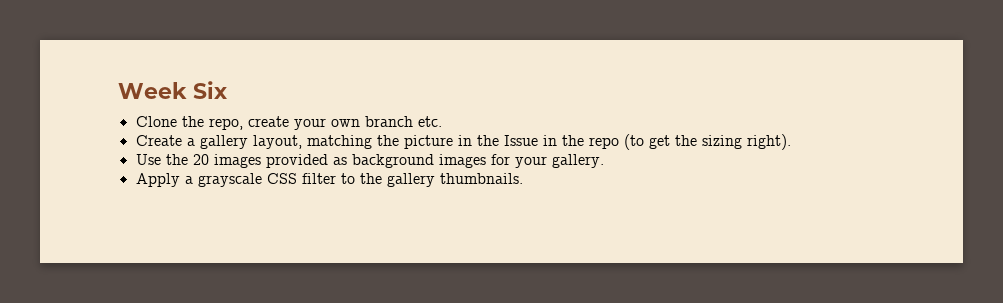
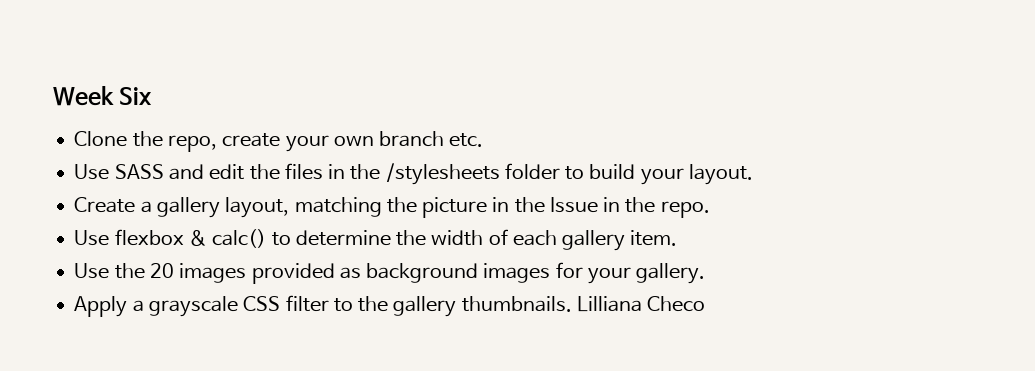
(442, 121) none -> [74,163,753,185] // Use SASS and edit the files in the /stylesheets folder to build your layout.
[588,134,791,150] repo (to get the sizing right). -> [660,201,710,218] [74,229,678,251] repo. // Use flexbox & calc() to determine the width of each gallery item.
(523, 178) none -> [576,296,706,312] Lilliana Checo

